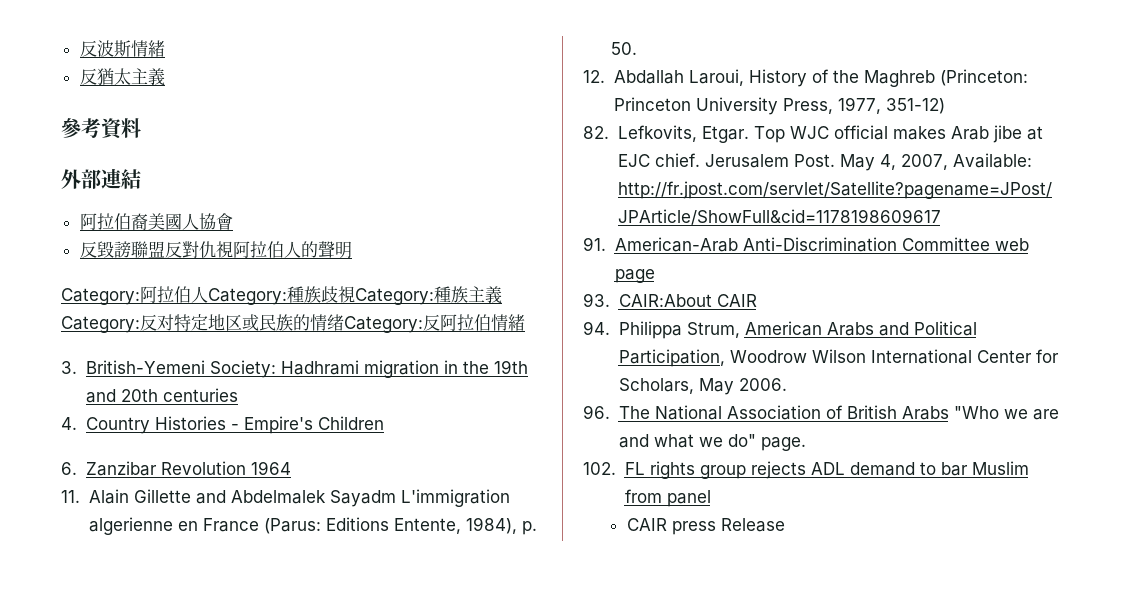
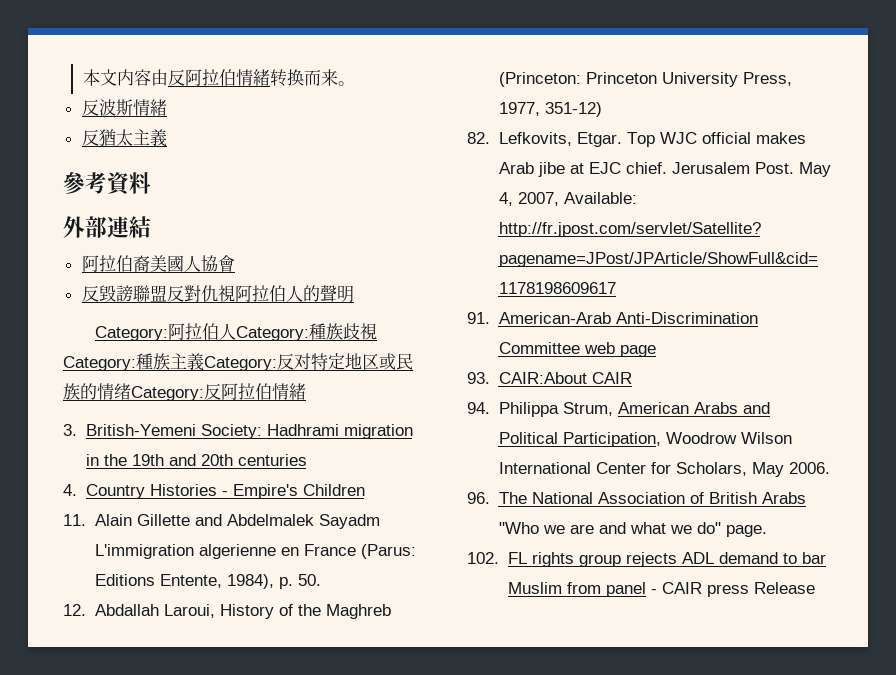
(79, 48) none -> [82,69,355,87] 本文内容由反阿拉伯情緒转换而来。 //
[61,461,291,476] // 6. Zanzibar Revolution 1964 -> (365, 490) none
(711, 498) // -> [650,589,657,594] -

